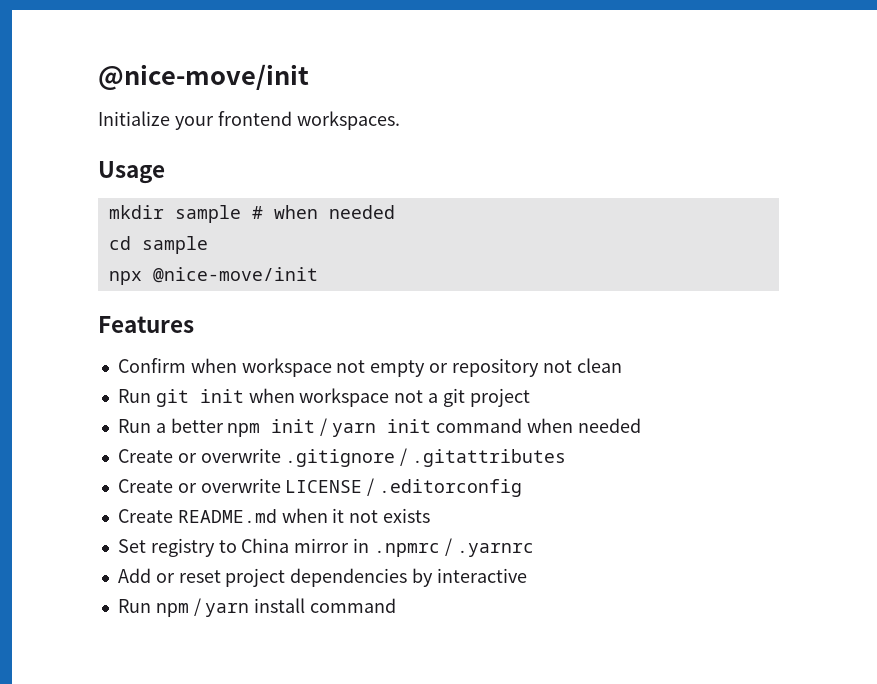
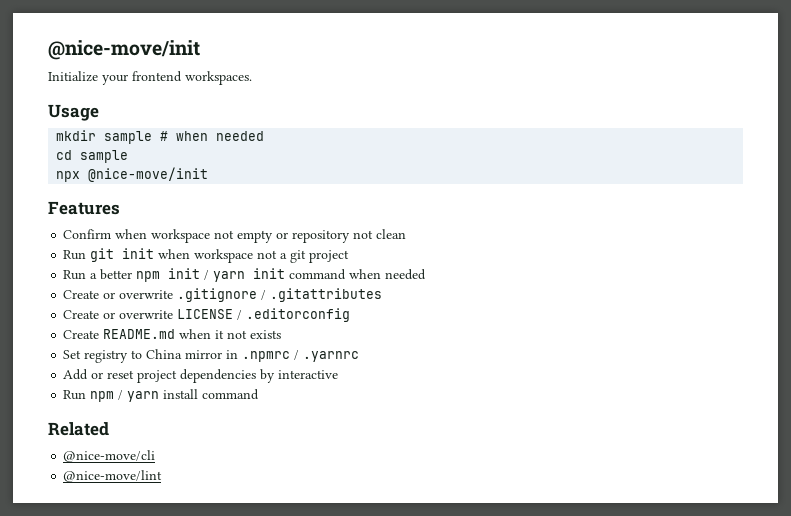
(397, 605) none -> [48,422,109,436] [63,450,156,462] [63,470,163,482] // Related // @nice-move/cli // @nice-move/lint

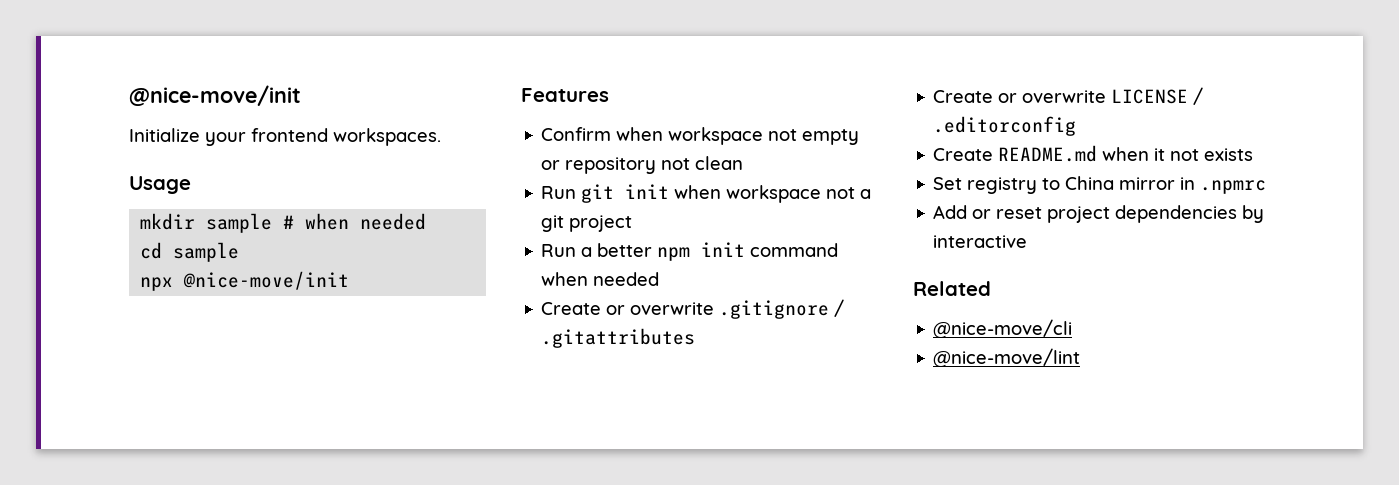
[204,268,286,282] / yarn init -> (746, 249) none
[294,350,360,362] / .yarnrc -> (1267, 187) none
[63,389,260,402] // Run npm / yarn install command -> (1028, 241) none

